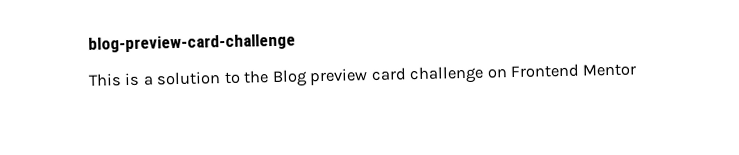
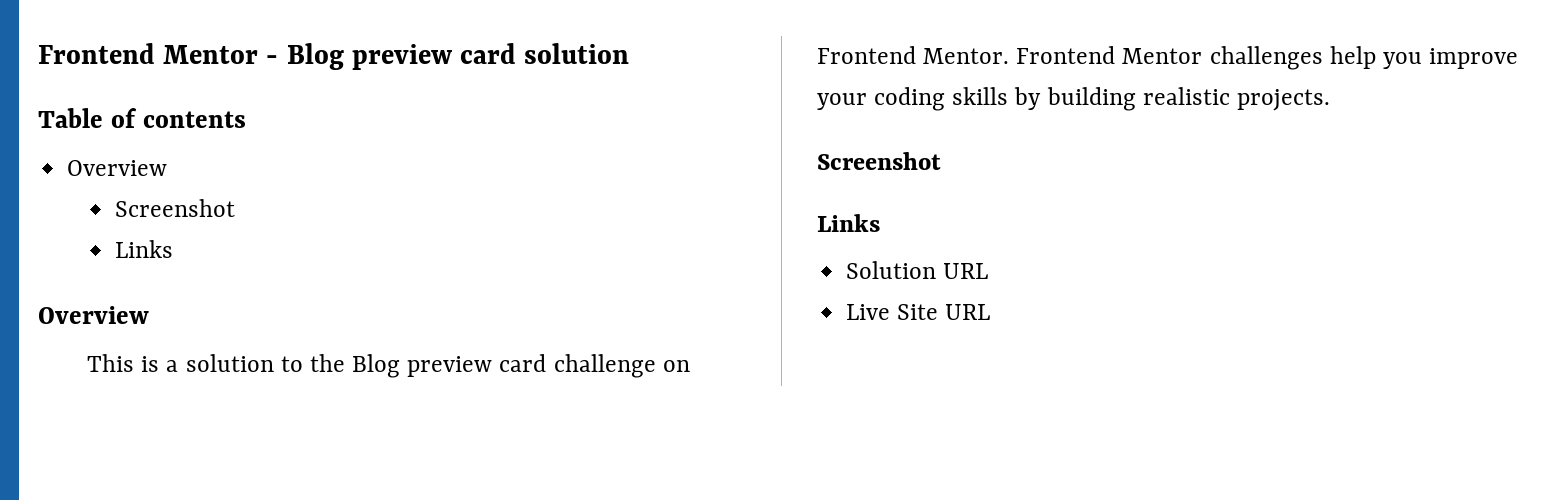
[88,33,296,53] blog-preview-card-challenge -> [38,43,630,70] [38,108,246,128] [67,160,168,176] [114,199,235,217] [114,240,173,258] [38,306,149,324] Frontend Mentor - Blog preview card solution // Table of contents // Overview // Screenshot // Links // Overview
[582,63,638,77] Mentor -> [923,46,1519,70] [817,87,1330,111] [817,152,941,170] [817,214,880,232] [846,261,989,279] [846,304,991,320] Mentor. Frontend Mentor challenges help you improve your coding skills by building realistic projects. // Screenshot // Links // Solution URL // Live Site URL

